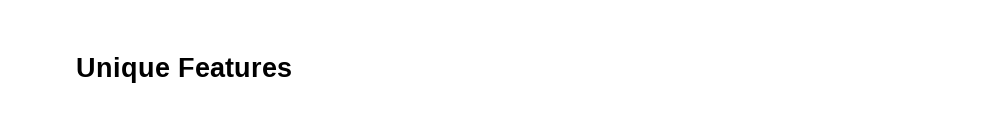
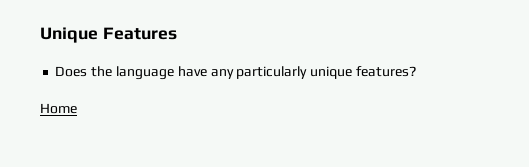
(292, 67) none -> [55,66,416,80] [40,103,77,114] // Does the language have any particularly unique features? // Home

